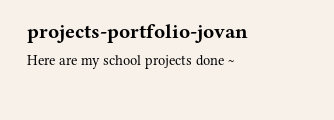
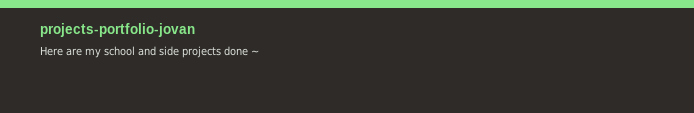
(141, 60) none -> [138,46,179,56] and side

